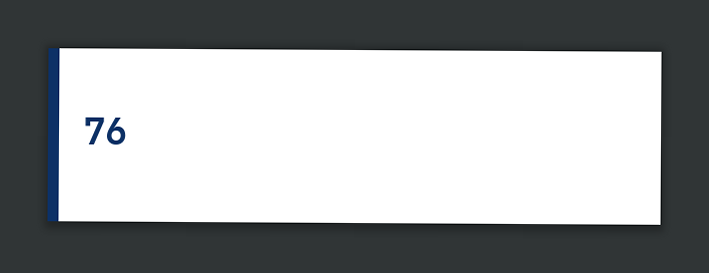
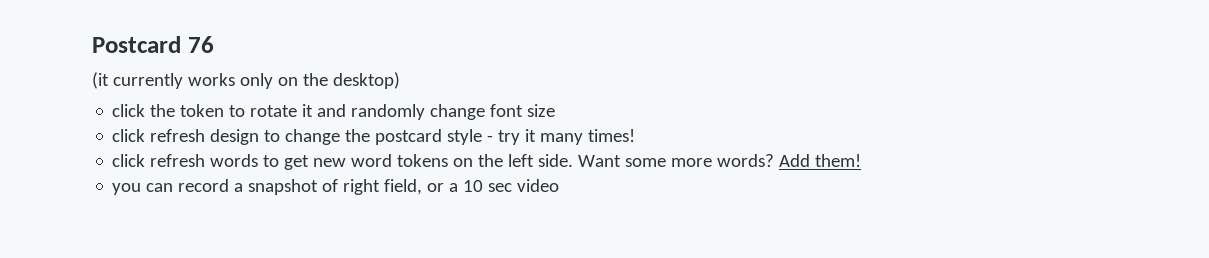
(82, 131) none -> [92,36,181,53] Postcard
(128, 131) none -> [92,72,400,89] [112,104,556,120] [112,129,636,145] [112,154,862,170] [112,179,560,195] // (it currently works only on the desktop) // click the token to rotate it and randomly change font size // click refresh design to change the postcard style - try it many times! // click refresh words to get new word tokens on the left side. Want some more words? Add them! // you can record a snapshot of right field, or a 10 sec video

